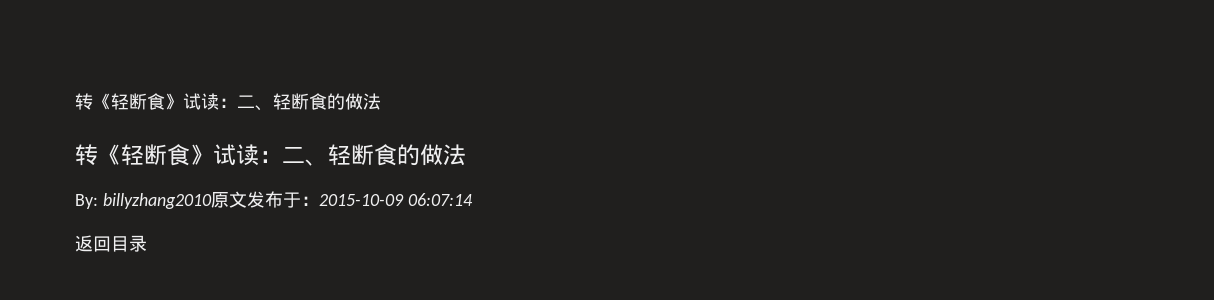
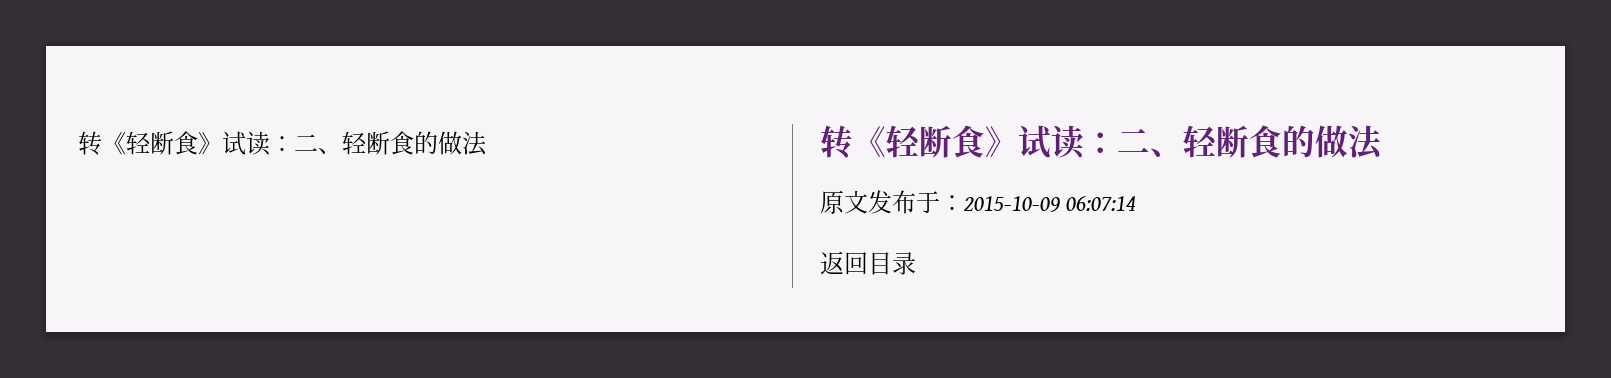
[75,193,212,209] By: billyzhang2010 -> (1383, 142) none

